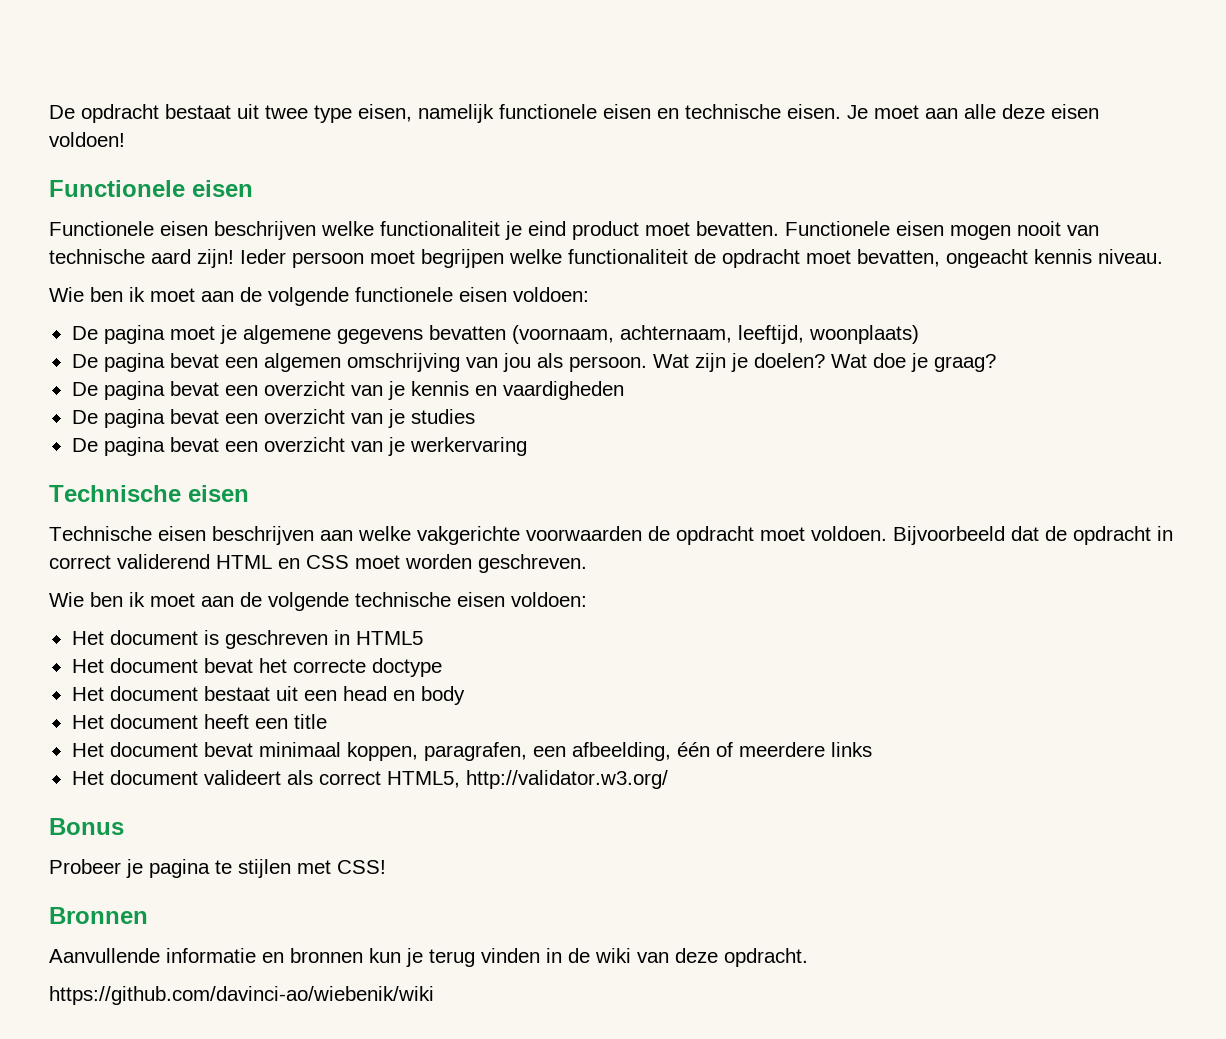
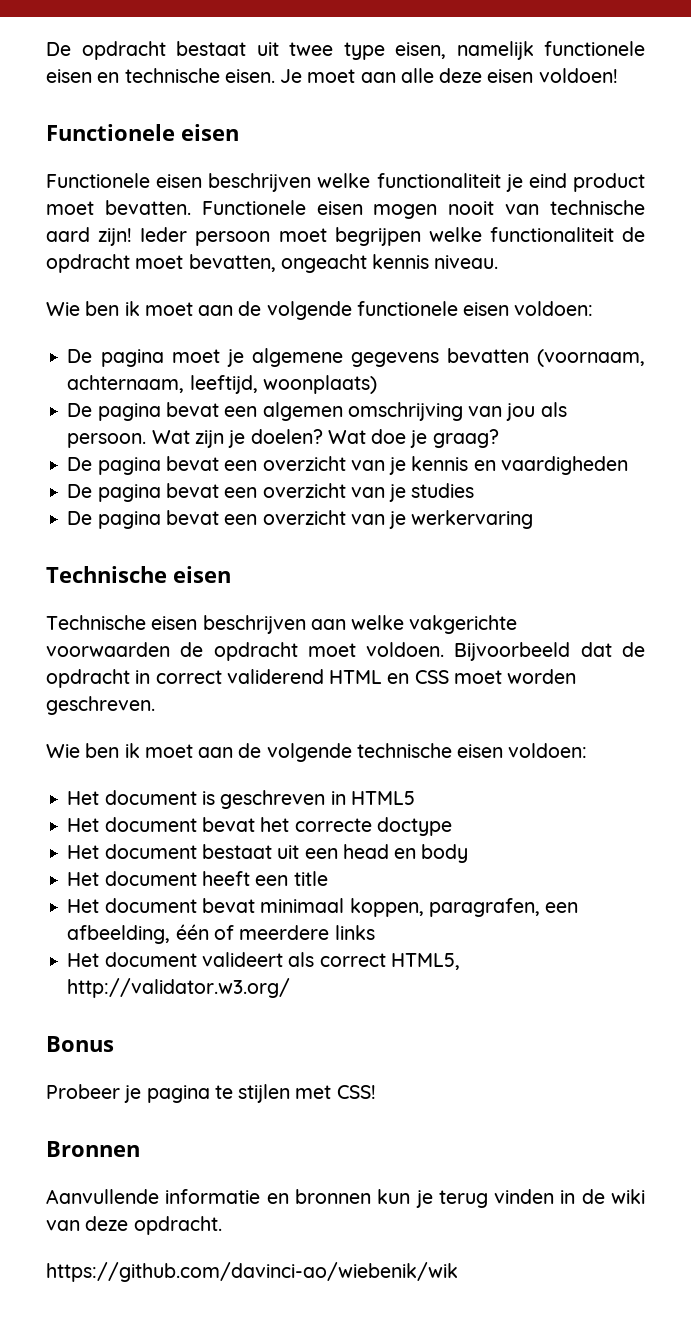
[49,986,434,1005] https://github.com/davinci-ao/wiebenik/wiki -> [46,1262,458,1282] https://github.com/davinci-ao/wiebenik/wik

